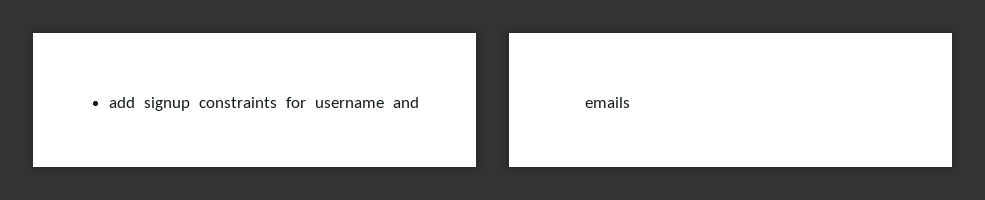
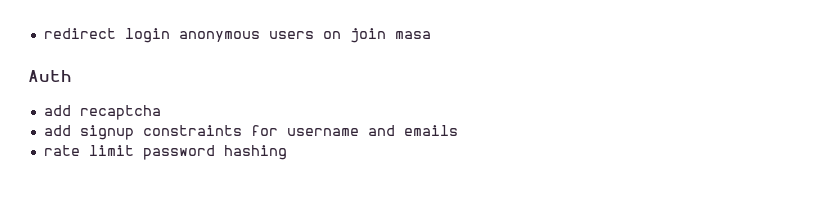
(108, 102) none -> [43,28,431,43] [28,70,72,82] [43,105,161,120] redirect login anonymous users on join masa // Auth // add recaptcha //
(630, 102) none -> [43,145,287,160] // rate limit password hashing

